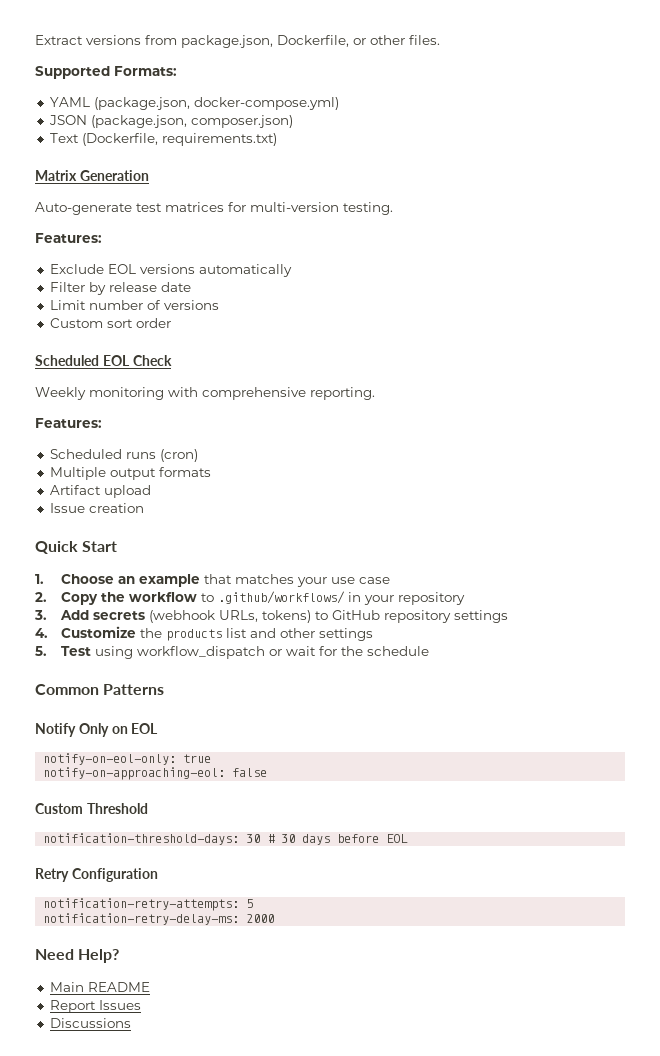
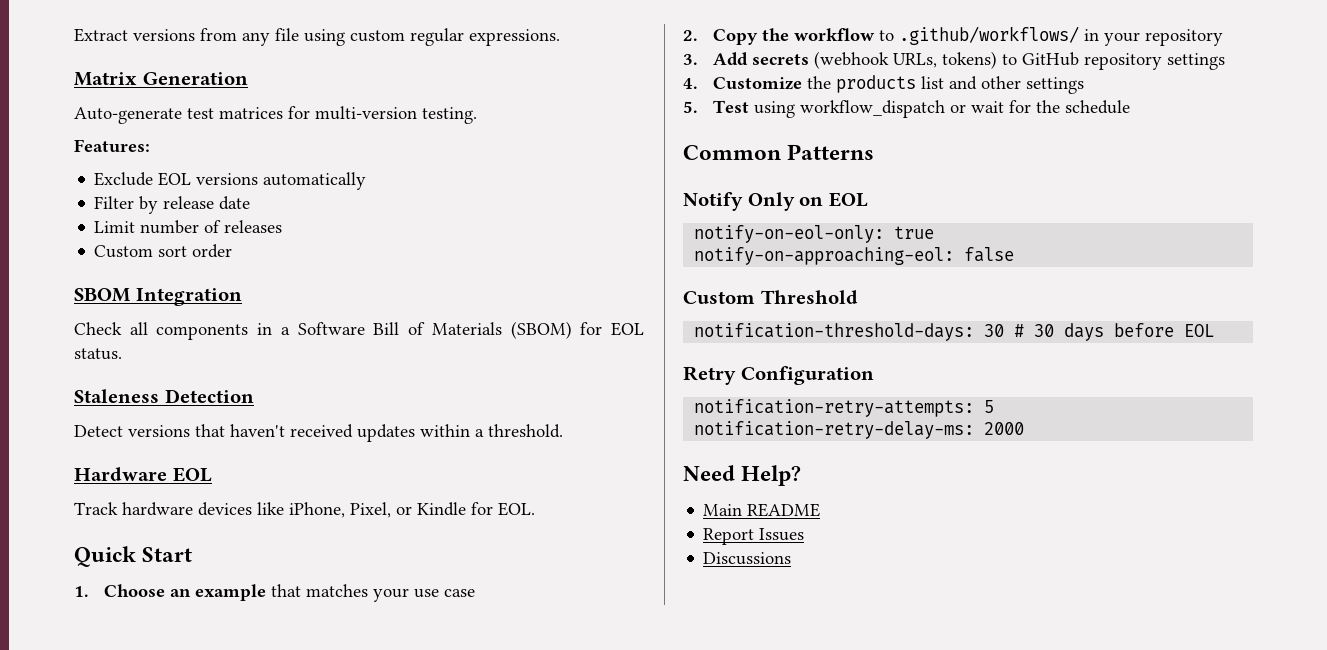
[181,35,440,48] [35,66,177,79] [49,97,339,110] [48,115,293,128] [49,133,277,146] package.json, Dockerfile, or other files. // Supported Formats: // YAML (package.json, docker-compose.yml) // JSON (package.json, composer.json) // Text (Dockerfile, requirements.txt) -> [242,28,560,46] any file using custom regular expressions.
[163,300,219,310] versions -> [224,220,283,233] releases
[35,355,172,366] [35,387,375,400] [35,418,102,428] [49,449,198,462] [49,467,211,480] [49,485,151,498] [49,503,144,513] Scheduled EOL Check // Weekly monitoring with comprehensive reporting. // Features: // Scheduled runs (cron) // Multiple output formats // Artifact upload // Issue creation -> [74,288,242,306] [74,321,645,340] [74,348,122,360] [74,389,254,403] [74,424,563,442] [74,467,212,482] [74,502,535,518] SBOM Integration // Check all components in a Software Bill of Materials (SBOM) for EOL status. // Staleness Detection // Detect versions that haven't received updates within a threshold. // Hardware EOL // Track hardware devices like iPhone, Pixel, or Kindle for EOL.

